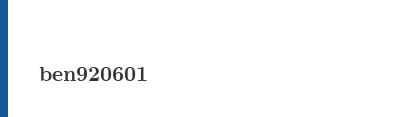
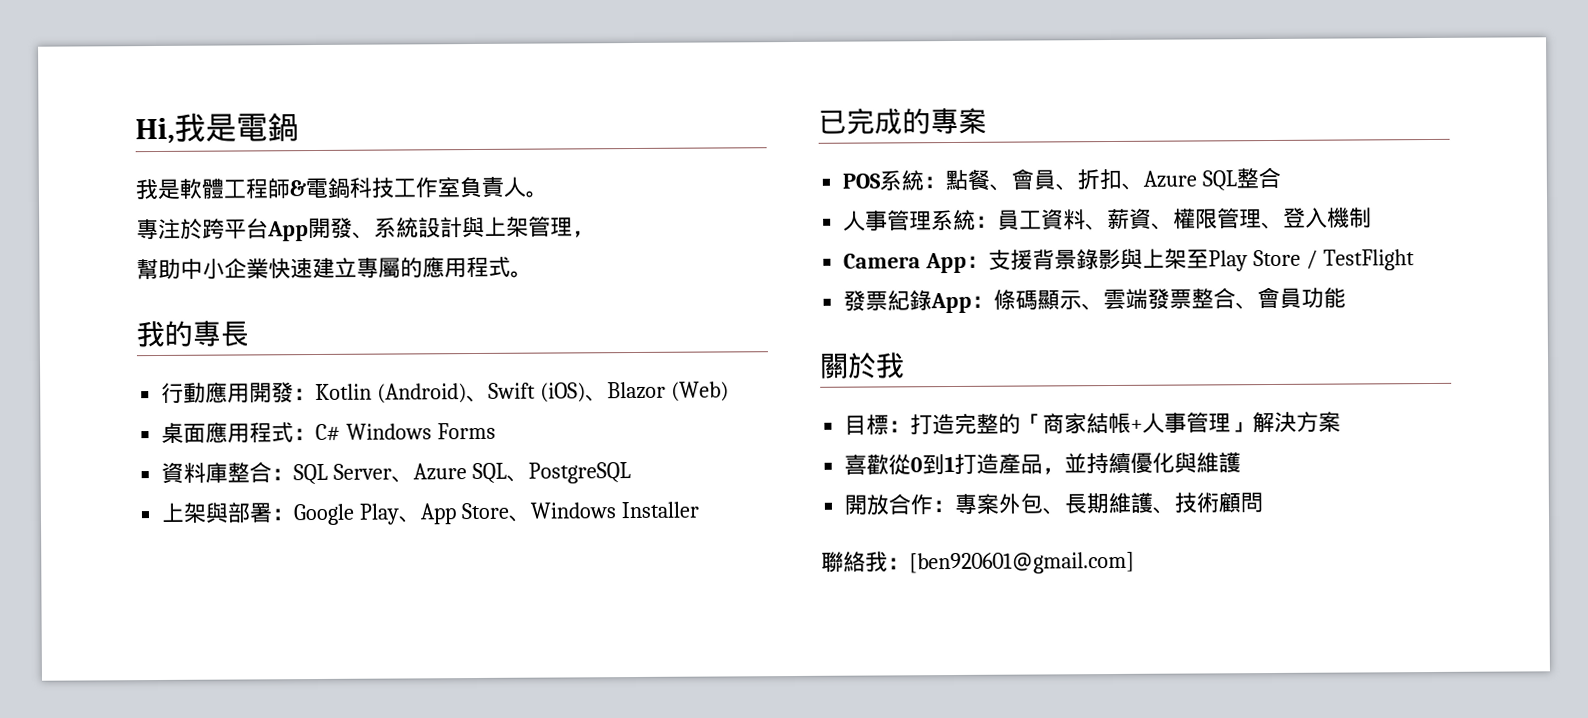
[39,67,148,81] ben920601 -> [135,112,299,145] [135,176,548,200] [136,216,595,242] [136,256,533,280] [136,320,249,348] [161,381,730,404] [161,422,497,444] [161,461,632,485] [161,501,700,526] [818,107,987,135] [842,166,1282,191] [843,207,1373,232] [843,248,1415,274] [843,286,1347,314] [819,352,905,379] [844,411,1342,435] [844,452,1242,476] [844,492,1264,516] [821,551,1135,574] Hi,我是電鍋 // 我是軟體工程師&電鍋科技工作室負責人。 // 專注於跨平台App開發、系統設計與上架管理， // 幫助中小企業快速建立專屬的應用程式。 // 我的專長 // 行動應用開發：Kotlin (Android)、Swift (iOS)、Blazor (Web) // 桌面應用程式：C# Windows Forms // 資料庫整合：SQL Server、Azure SQL、PostgreSQL // 上架與部署：Google Play、App Store、Windows Installer // 已完成的專案 // POS系統：點餐、會員、折扣、Azure SQL整合 // 人事管理系統：員工資料、薪資、權限管理、登入機制 // Camera App：支援背景錄影與上架至Play Store / TestFlight // 發票紀錄App：條碼顯示、雲端發票整合、會員功能 // 關於我 // 目標：打造完整的「商家結帳+人事管理」解決方案 // 喜歡從0到1打造產品，並持續優化與維護 // 開放合作：專案外包、長期維護、技術顧問 // 聯絡我：[ben920601＠gmail.com]

